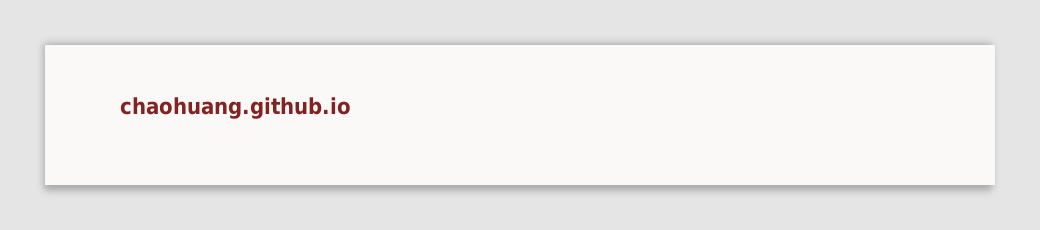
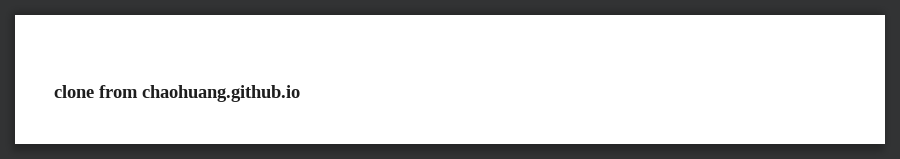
(120, 108) none -> [54,85,138,98] clone from

